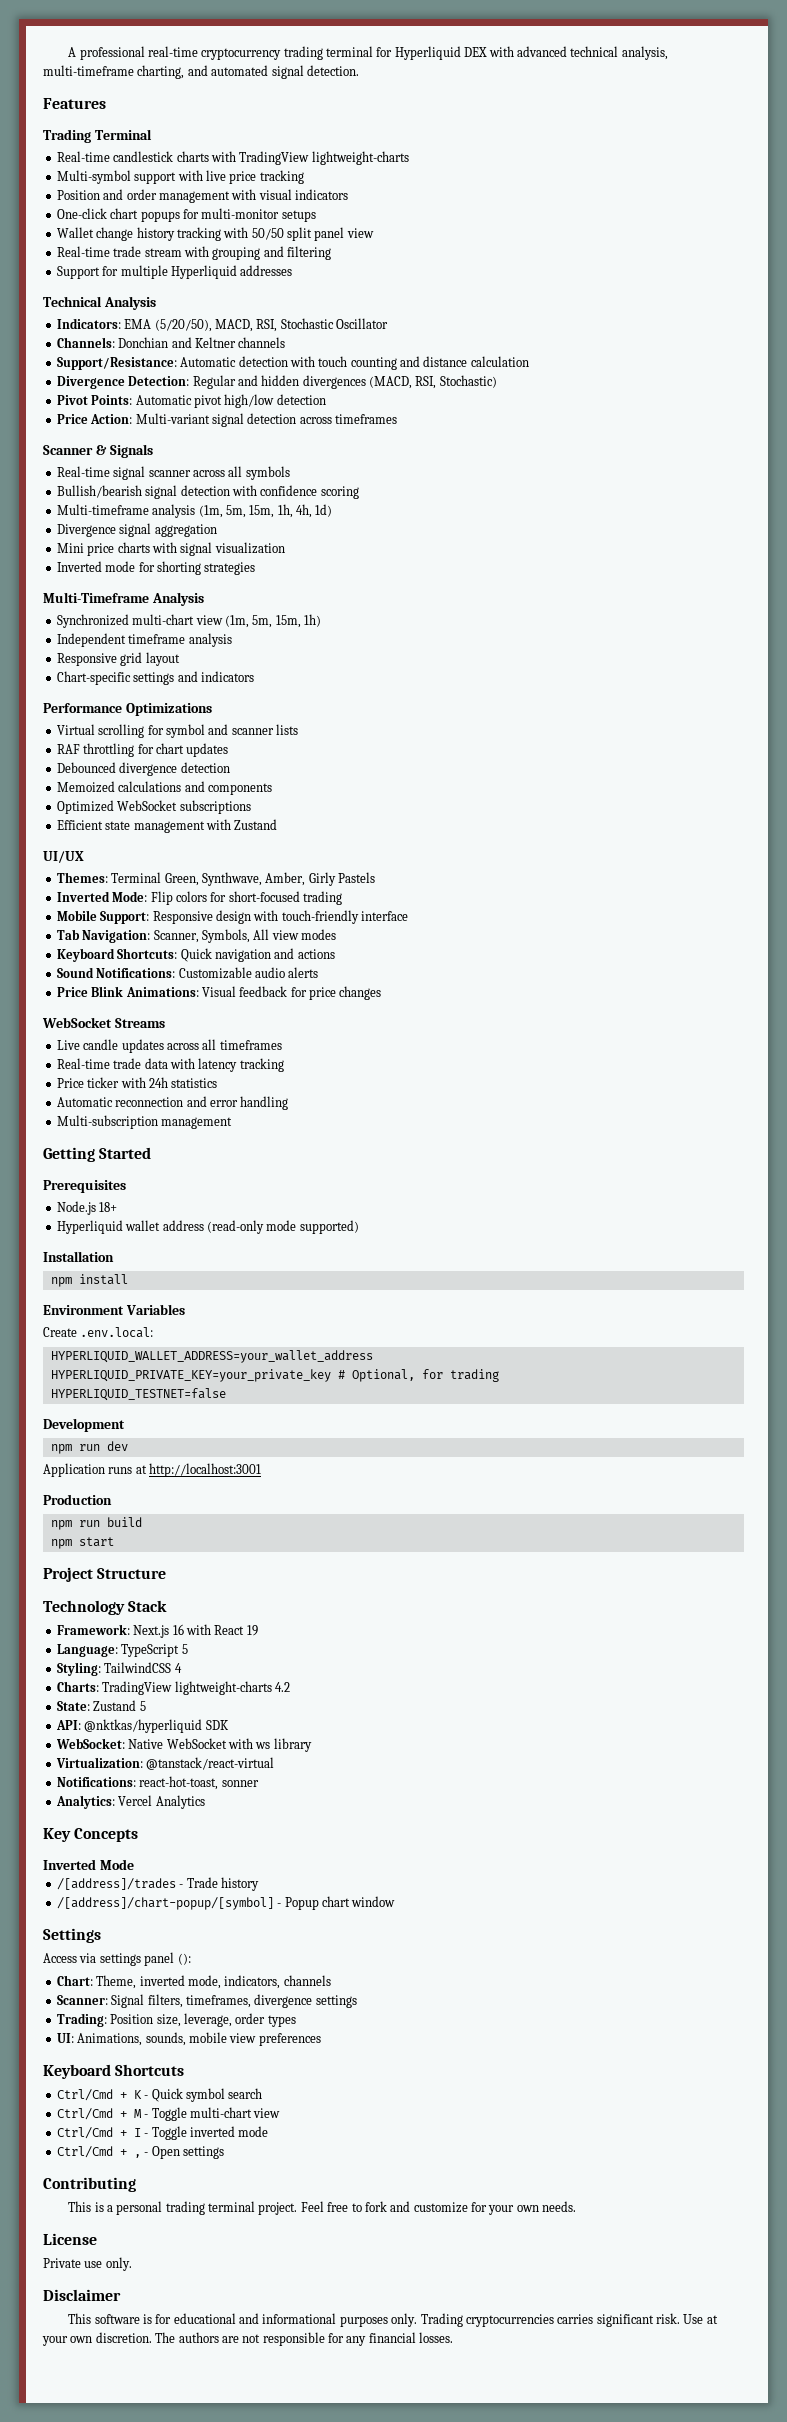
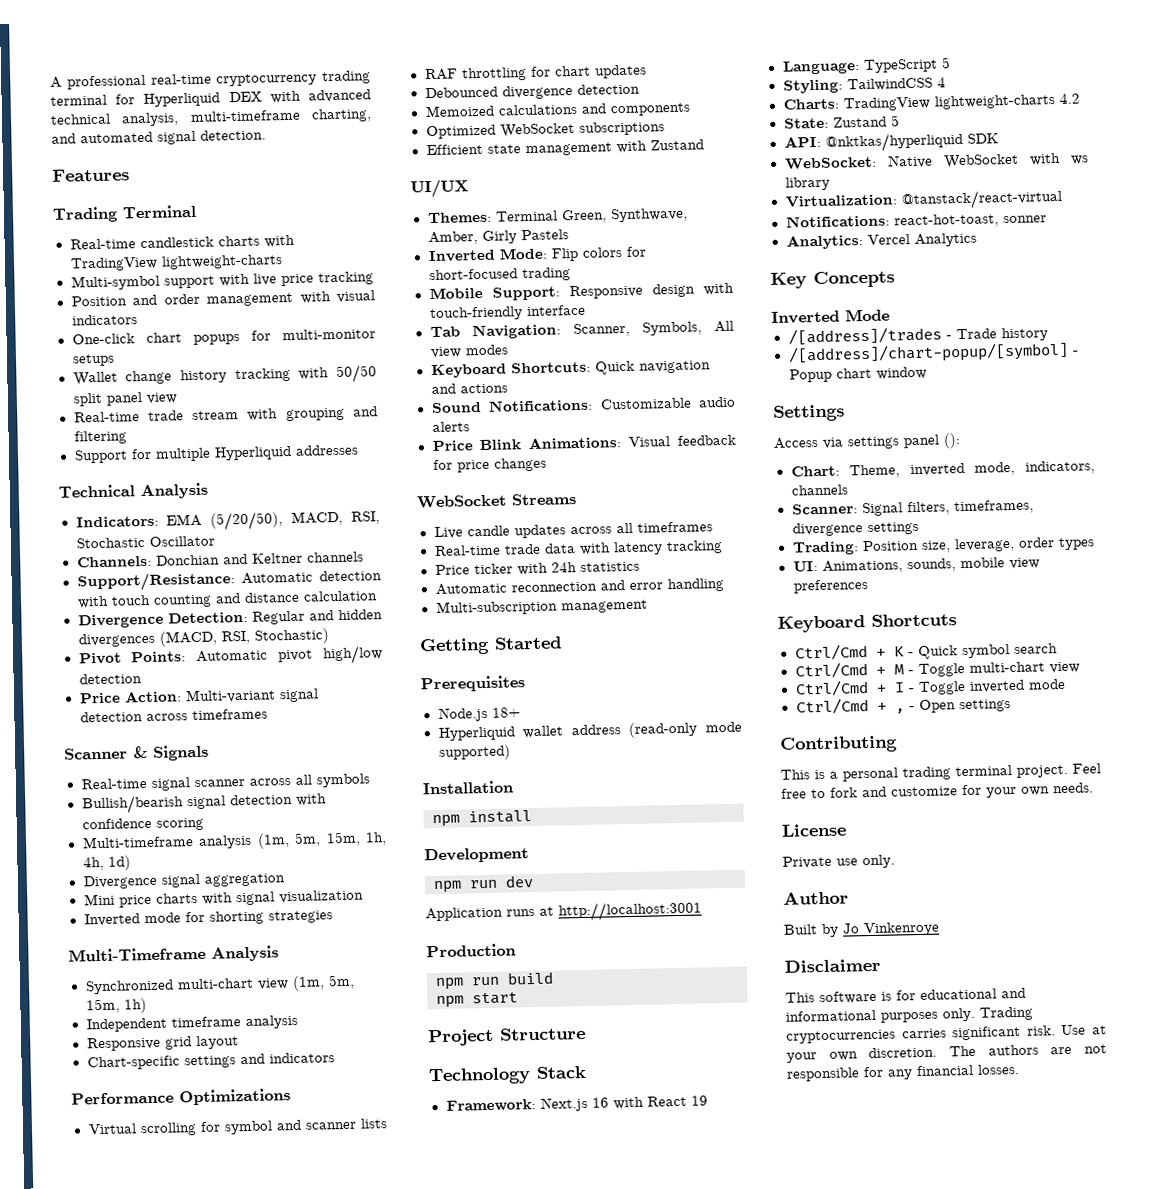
[43,1304,185,1315] [43,1327,154,1338] [50,1350,373,1363] [50,1369,499,1382] [50,1388,226,1401] // Environment Variables // Create .env.local: // HYPERLIQUID_WALLET_ADDRESS=your_wallet_address // HYPERLIQUID_PRIVATE_KEY=your_private_key # Optional, for trading // HYPERLIQUID_TESTNET=false -> (532, 817) none
(132, 2264) none -> [783,890,849,905] [783,921,940,938] // Author // Built by Jo Vinkenroye

